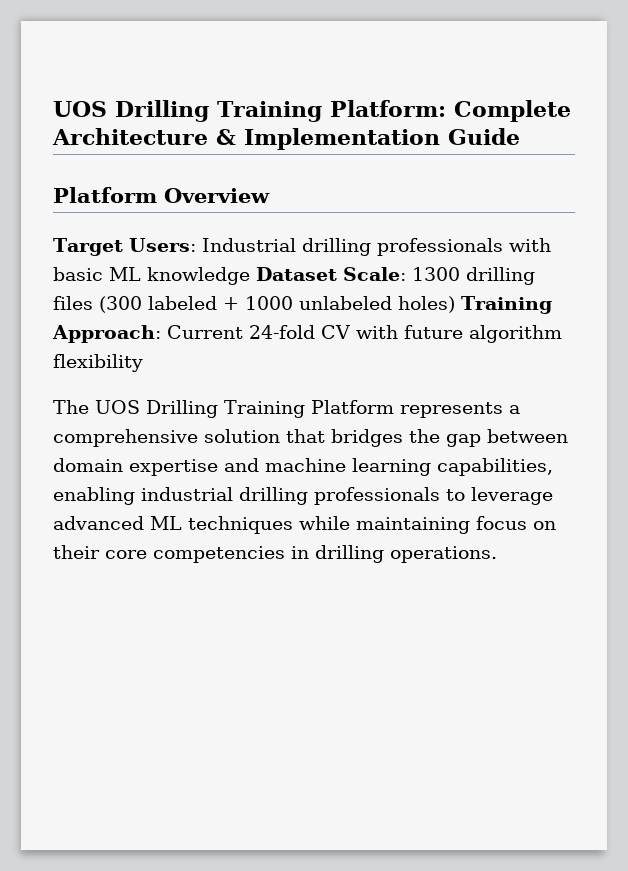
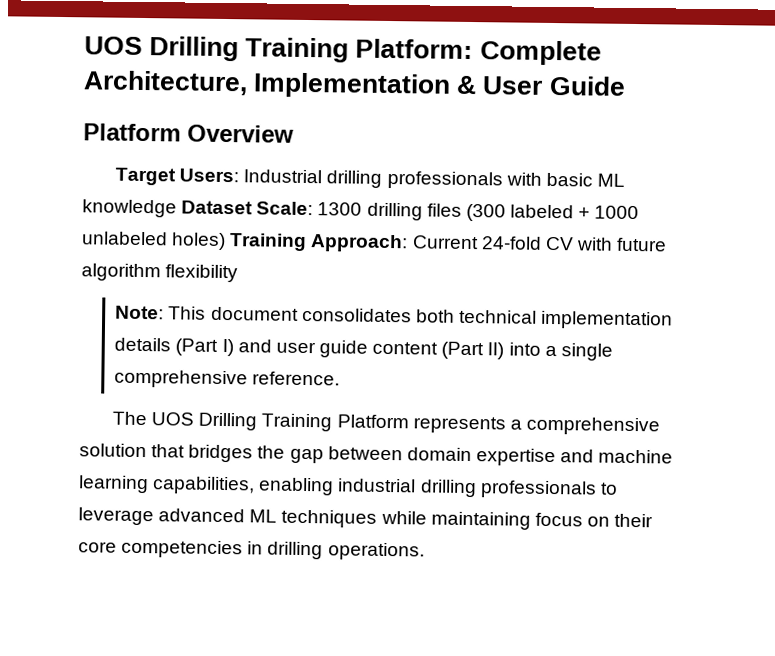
[52,128,440,150] Architecture & Implementation -> [83,70,544,99] Architecture, Implementation & User
(143, 363) none -> [115,305,674,330] [114,337,613,361] [114,369,341,389] // Note: This document consolidates both technical implementation details (Part I) and user guide content (Part II) into a single comprehensive reference.

